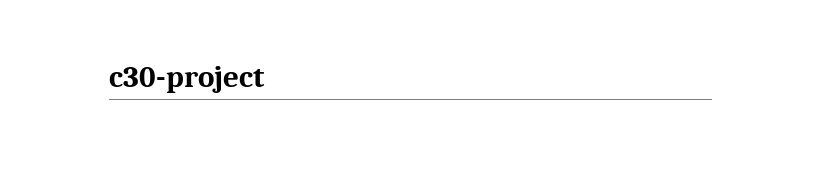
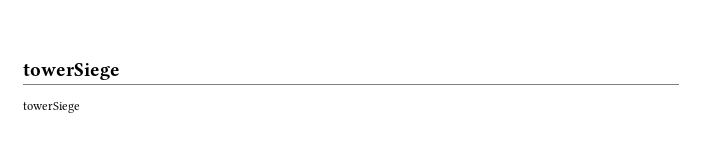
[109,66,265,93] c30-project -> [23,63,120,80] [23,102,80,113] towerSiege // towerSiege

